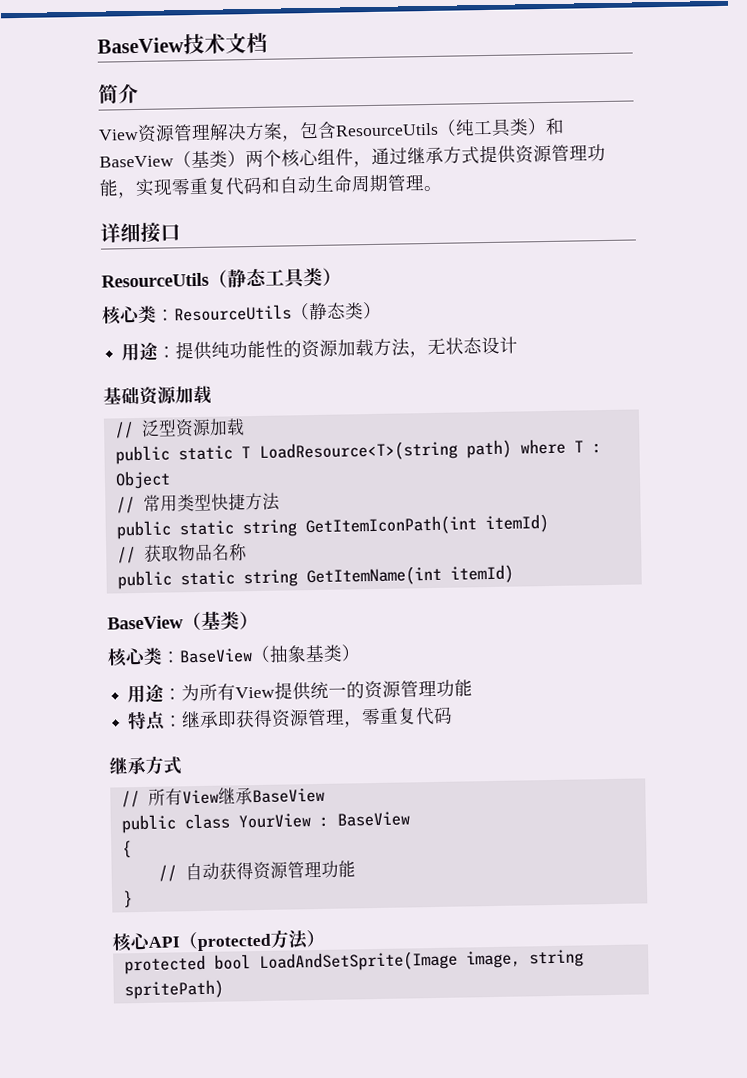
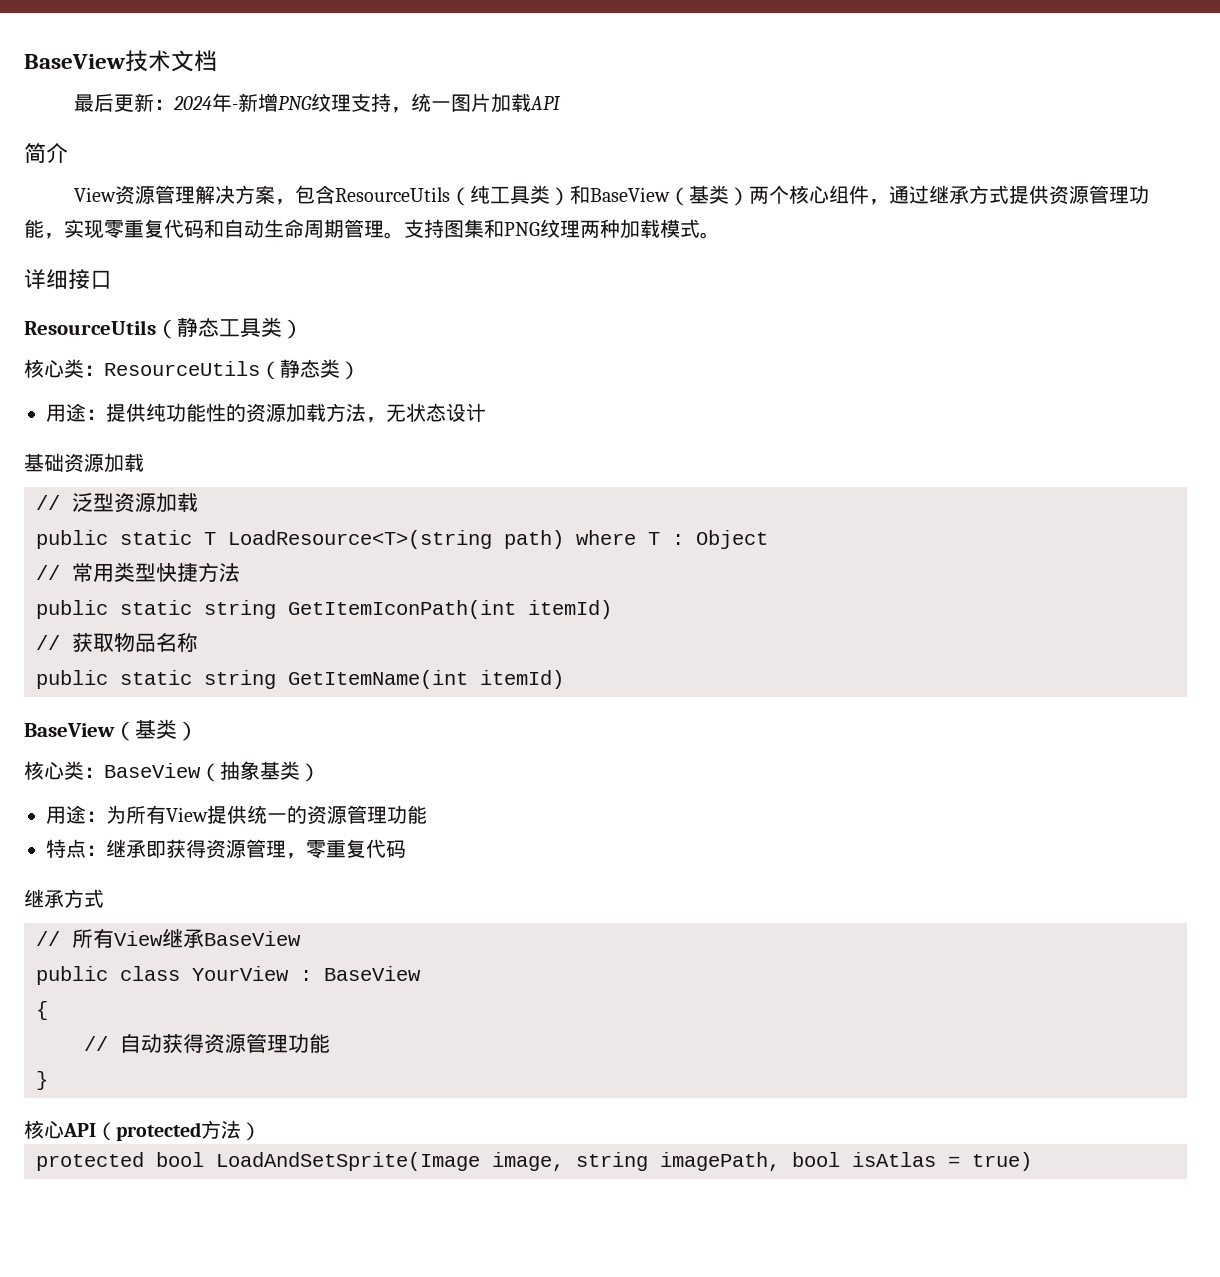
(268, 43) none -> [73,93,561,113] // 最后更新：2024年-新增PNG纹理支持，统一图片加载API
(443, 188) none -> [404,219,720,239] 支持图集和PNG纹理两种加载模式。
[123,979,224,1000] spritePath) -> [660,1152,1032,1171] imagePath, bool isAtlas = true)

